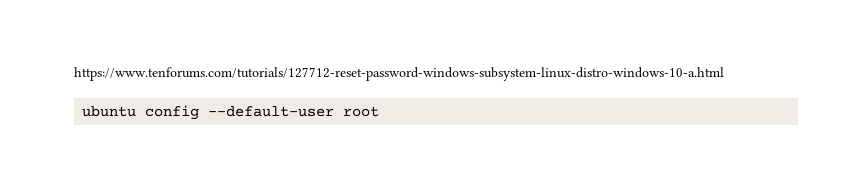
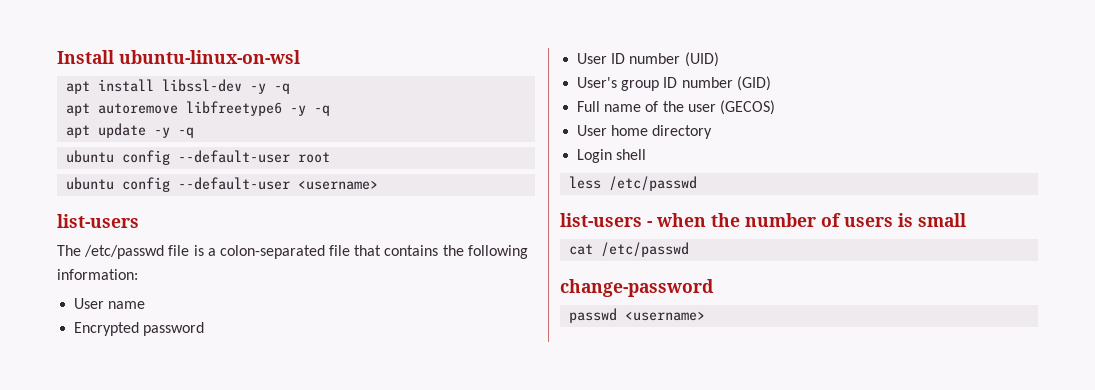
[74,67,724,81] [82,105,380,120] https://www.tenforums.com/tutorials/127712-reset-password-windows-subsystem-linux-distro-windows-10-a.html // ubuntu config --default-user root -> [57,50,300,64] [66,79,291,94] [66,101,331,116] [66,123,195,138] [66,150,331,165] [66,177,379,192] [57,214,139,228] [57,245,528,259] [57,269,138,280] [74,298,146,309] [74,322,205,336] [577,52,719,67] [577,76,771,91] [577,100,775,115] [577,125,713,139] [577,149,647,163] [569,176,698,191] [560,213,966,227] [569,242,690,257] [560,279,714,297] [569,308,706,323] Install ubuntu-linux-on-wsl // apt install libssl-dev -y -q // apt autoremove libfreetype6 -y -q // apt update -y -q // ubuntu config --default-user root // ubuntu config --default-user <username> // list-users // The /etc/passwd file is a colon-separated file that contains the following information: // User name // Encrypted password // User ID number (UID) // User's group ID number (GID) // Full name of the user (GECOS) // User home directory // Login shell // less /etc/passwd // list-users - when the number of users is small // cat /etc/passwd // change-password // passwd <username>

